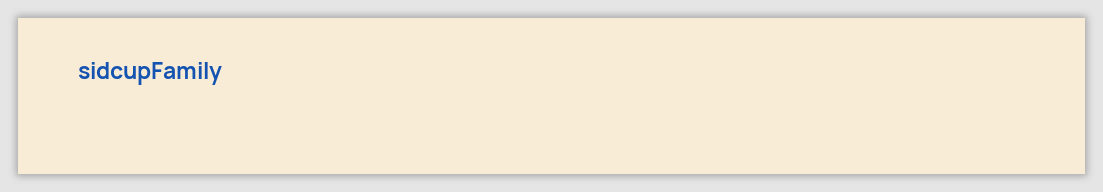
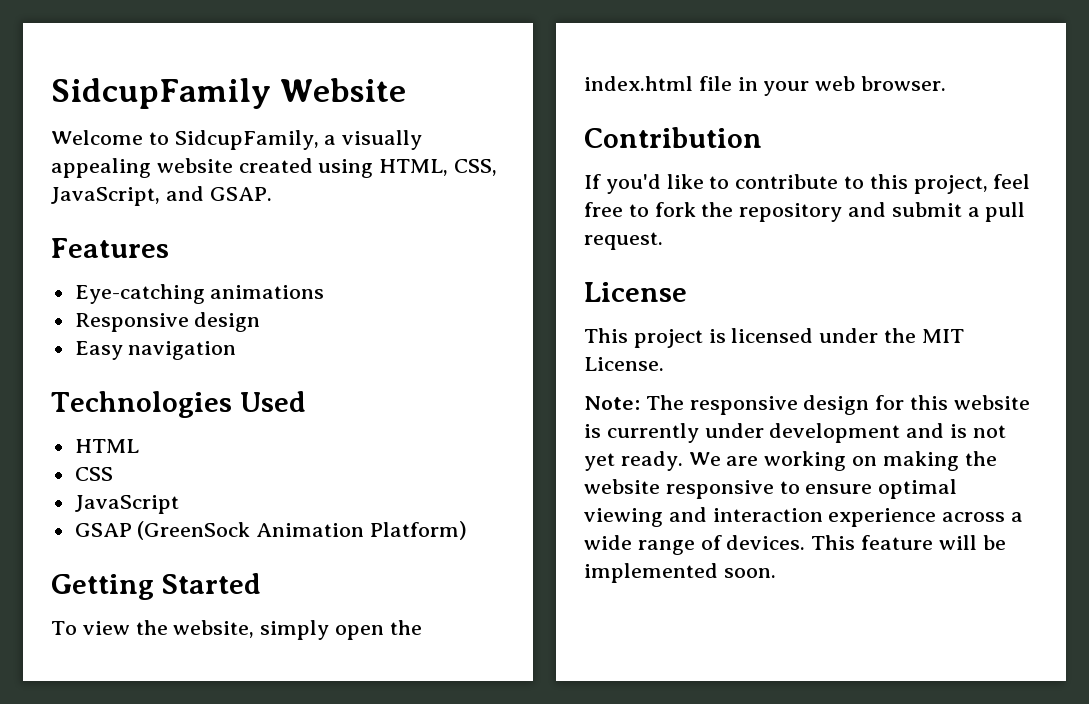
[78,62,222,85] sidcupFamily -> [51,78,407,109] [51,130,423,150] [51,158,498,178] [51,186,272,206] [51,238,169,258] [74,284,325,304] [74,312,261,332] [74,341,237,360] [51,391,306,418] [74,439,139,453] [74,467,113,481] [74,495,179,514] [74,521,468,540] [51,573,261,600] [51,620,422,640] [584,76,947,96] [584,127,762,148] [584,174,1031,194] [584,202,1026,222] [584,232,663,250] [584,282,687,302] [584,328,964,348] [584,357,664,371] [584,395,1030,415] [584,423,1006,443] [584,451,997,471] [584,479,958,499] [584,507,1024,527] [584,535,1006,555] [584,563,776,583] SidcupFamily Website // Welcome to SidcupFamily, a visually appealing website created using HTML, CSS, JavaScript, and GSAP. // Features // Eye-catching animations // Responsive design // Easy navigation // Technologies Used // HTML // CSS // JavaScript // GSAP (GreenSock Animation Platform) // Getting Started // To view the website, simply open the index.html file in your web browser. // Contribution // If you'd like to contribute to this project, feel free to fork the repository and submit a pull request. // License // This project is licensed under the MIT License. // Note: The responsive design for this website is currently under development and is not yet ready. We are working on making the website responsive to ensure optimal viewing and interaction experience across a wide range of devices. This feature will be implemented soon.

